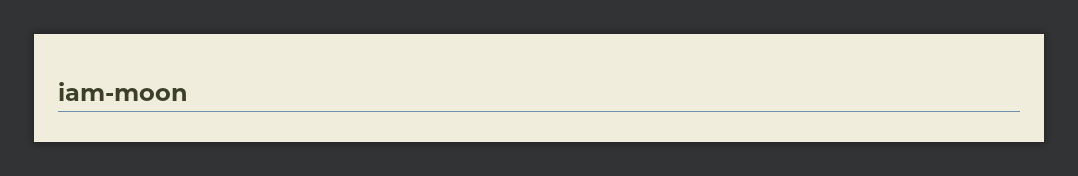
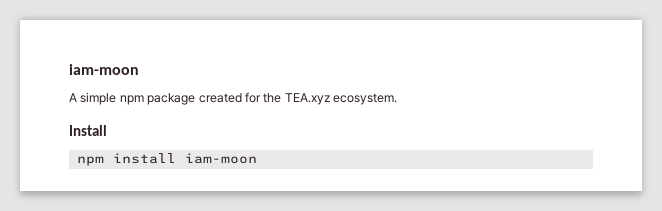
[58,82,188,101] iam-moon -> [69,64,139,75] [69,92,397,105] [69,125,107,136] [76,153,257,166] iam-moon // A simple npm package created for the TEA.xyz ecosystem. // Install // npm install iam-moon

